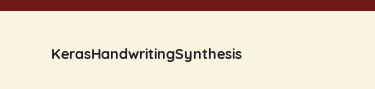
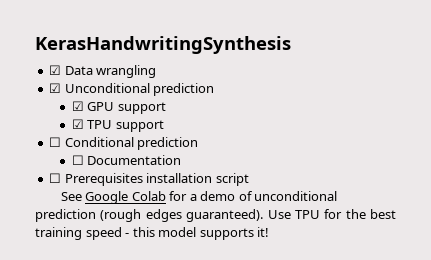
(242, 55) none -> [49,65,157,78] [49,83,215,96] [71,101,166,114] [71,119,164,132] [49,137,199,150] [71,155,182,165] [49,173,249,186] [60,191,338,204] [35,209,396,222] [35,227,270,240] // ☑ Data wrangling // ☑ Unconditional prediction // ☑ GPU support // ☑ TPU support // ☐ Conditional prediction // ☐ Documentation // ☐ Prerequisites installation script // See Google Colab for a demo of unconditional prediction (rough edges guaranteed). Use TPU for the best training speed - this model supports it!

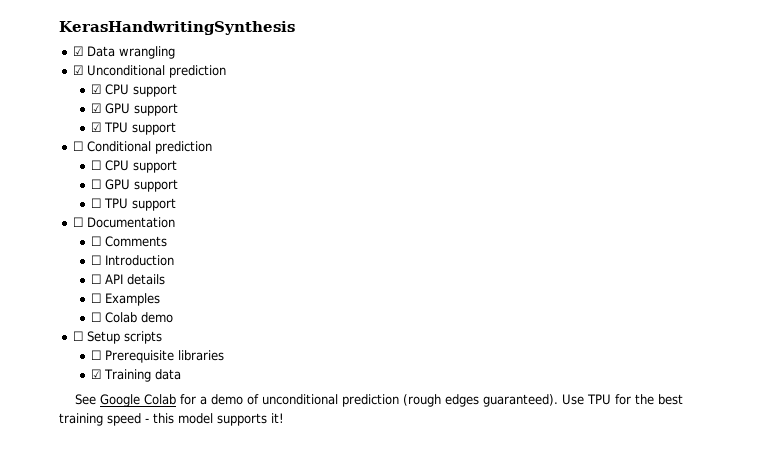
(215, 89) none -> [91,84,178,97] // ☑ CPU support
[87,155,182,165] [49,173,249,186] Documentation // ☐ Prerequisites installation script -> [105,160,178,173] [91,179,179,192] [91,198,177,211] [72,217,175,228] [91,236,168,247] [91,255,175,266] [91,274,166,285] [91,293,161,306] [91,312,174,323] [72,331,162,344] [91,350,225,363] [91,369,182,382] CPU support // ☐ GPU support // ☐ TPU support // ☐ Documentation // ☐ Comments // ☐ Introduction // ☐ API details // ☐ Examples // ☐ Colab demo // ☐ Setup scripts // ☐ Prerequisite libraries // ☑ Training data

